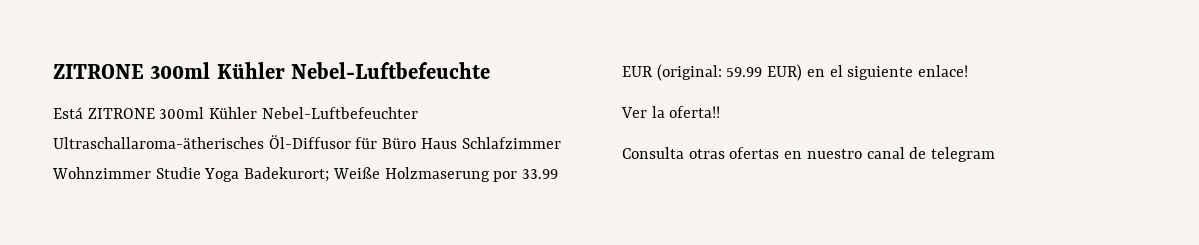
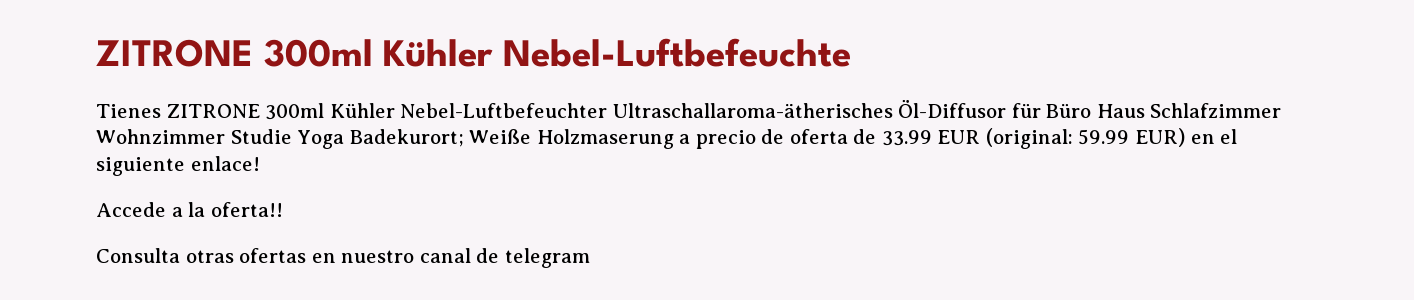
[53,107,83,119] Está -> [96,104,161,118] Tienes
[493,171,518,182] por -> [679,129,877,149] a precio de oferta de
[621,107,647,118] Ver -> [96,202,183,217] Accede a

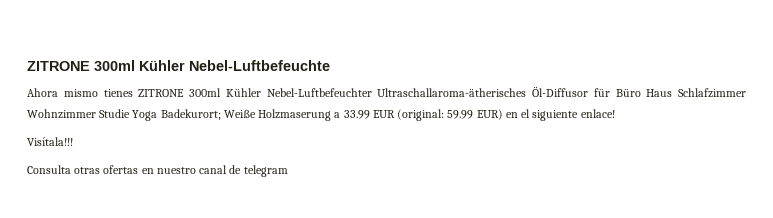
[96,104,161,118] Tienes -> [27,88,133,97] Ahora mismo tienes
[695,129,877,149] precio de oferta de -> (341, 115) none
[96,202,283,217] Accede a la oferta!! -> [27,137,73,146] Visítala!!!

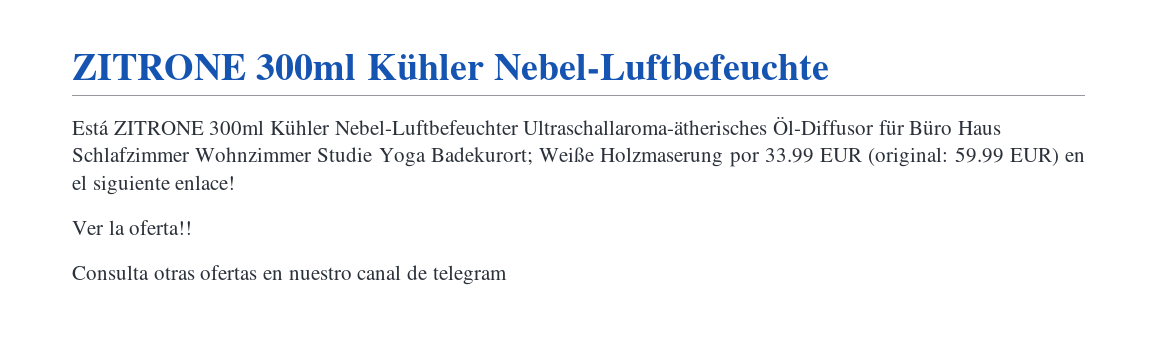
[27,88,133,97] Ahora mismo tienes -> [72,120,109,135] Está
[334,112,341,118] a -> [729,152,760,167] por
[27,137,73,146] Visítala!!! -> [72,220,193,235] Ver la oferta!!

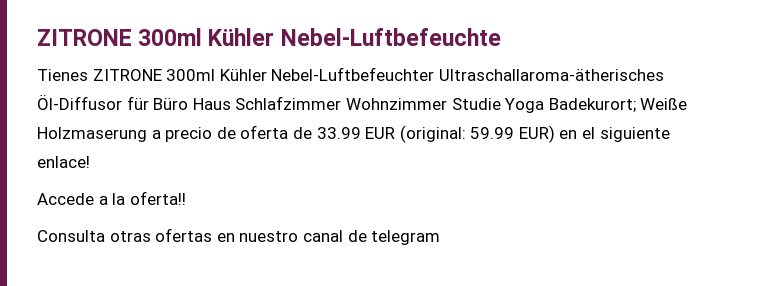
[72,120,109,135] Está -> [37,69,88,81] Tienes
[729,152,760,167] por -> [151,125,312,142] a precio de oferta de
[72,221,104,235] Ver -> [37,193,108,205] Accede a

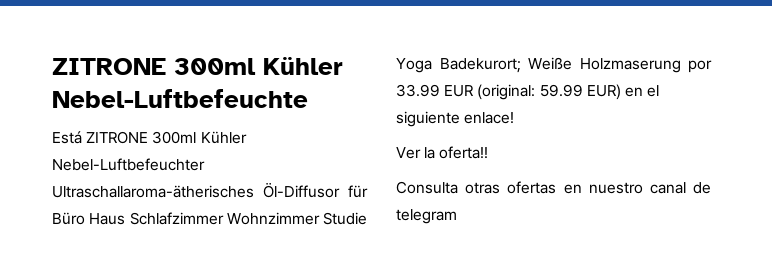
[37,69,88,81] Tienes -> [52,131,82,144] Está
[151,125,312,142] a precio de oferta de -> [688,60,712,73] por
[37,193,108,205] Accede a -> [396,147,421,159] Ver

